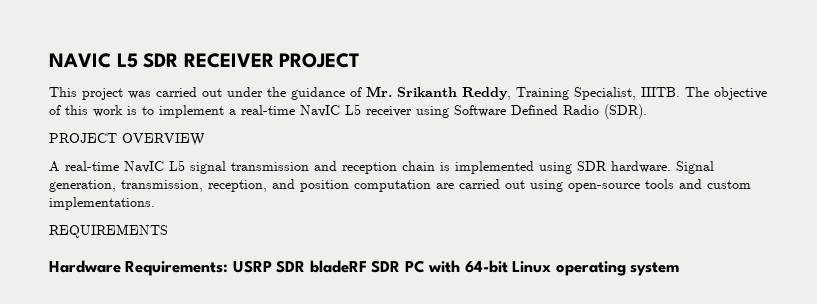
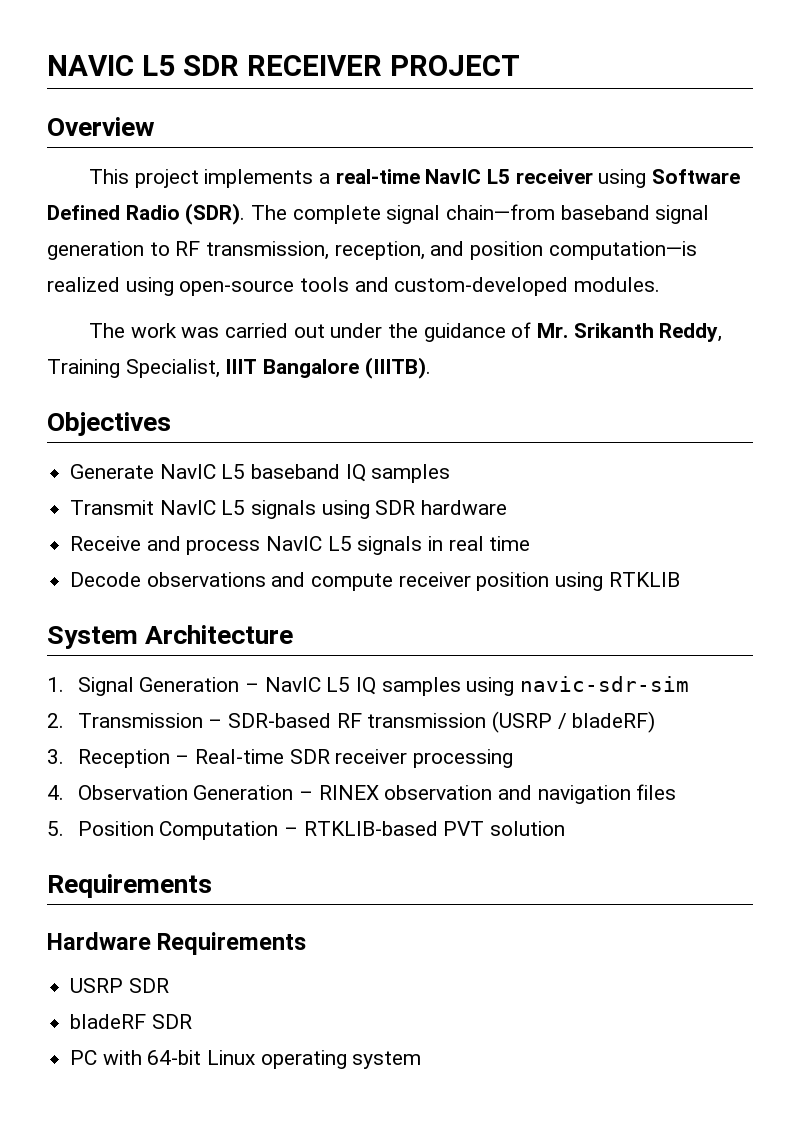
(360, 60) none -> [47,117,155,136] // Overview
(123, 94) none -> [204,169,741,188] [47,203,710,225] [47,241,697,260] [47,277,661,296] [89,323,177,338] implements a real-time NavIC L5 receiver using Software Defined Radio (SDR). The complete signal chain—from baseband signal generation to RF transmission, reception, and position computation—is realized using open-source tools and custom-developed modules. // The work
[641,87,767,100] [49,104,647,119] [49,133,205,146] [49,160,714,174] [49,179,751,192] [49,197,155,210] [49,224,168,238] IIITB. The objective of this work is to implement a real-time NavIC L5 receiver using Software Defined Radio (SDR). // PROJECT OVERVIEW // A real-time NavIC L5 signal transmission and reception chain is implemented using SDR hardware. Signal generation, transmission, reception, and position computation are carried out using open-source tools and custom implementations. // REQUIREMENTS -> [225,357,431,379] [47,412,171,436] [70,464,451,483] [70,500,508,519] [70,536,531,555] [70,572,680,591] [47,625,294,649] [47,676,690,696] [47,711,656,733] [47,749,514,768] [47,784,677,804] [47,821,566,840] [47,874,212,898] IIIT Bangalore (IIITB). // Objectives // Generate NavIC L5 baseband IQ samples // Transmit NavIC L5 signals using SDR hardware // Receive and process NavIC L5 signals in real time // Decode observations and compute receiver position using RTKLIB // System Architecture // 1. Signal Generation – NavIC L5 IQ samples using navic-sdr-sim // 2. Transmission – SDR-based RF transmission (USRP / bladeRF) // 3. Reception – Real-time SDR receiver processing // 4. Observation Generation – RINEX observation and navigation files // 5. Position Computation – RTKLIB-based PVT solution // Requirements
[125,261,229,276] Requirements: -> [157,932,307,955] Requirements //
(306, 266) none -> (169, 985) //
(401, 266) none -> (192, 1021) //

